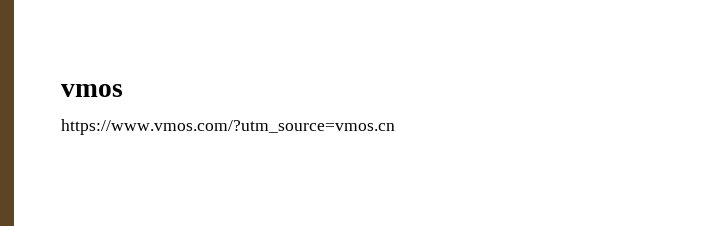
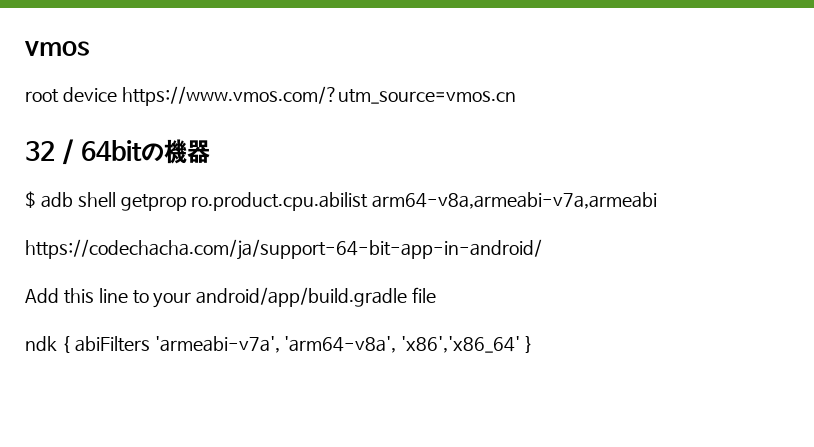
(123, 90) none -> [25,87,117,103] root device
(395, 127) none -> [25,139,210,165] [25,191,658,211] [25,239,542,260] [25,287,437,308] [25,336,534,353] // 32 / 64bitの機器 // $ adb shell getprop ro.product.cpu.abilist arm64-v8a,armeabi-v7a,armeabi // https://codechacha.com/ja/support-64-bit-app-in-android/ // Add this line to your android/app/build.gradle file // ndk { abiFilters 'armeabi-v7a', 'arm64-v8a', 'x86','x86_64' }

